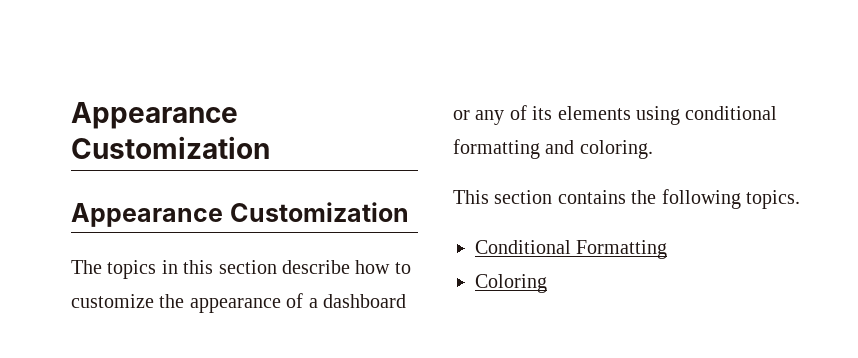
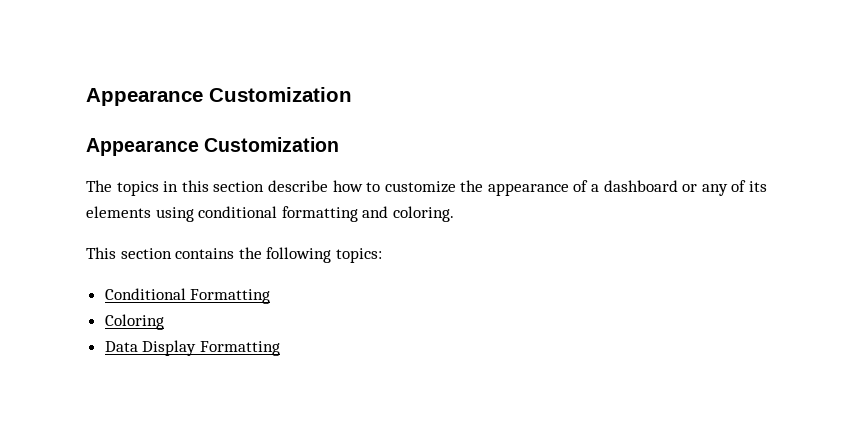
[746,190,800,209] topics. -> [335,248,382,263] topics:
(547, 283) none -> [104,340,280,356] // Data Display Formatting

